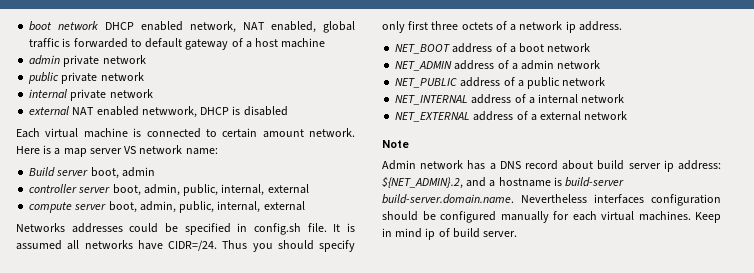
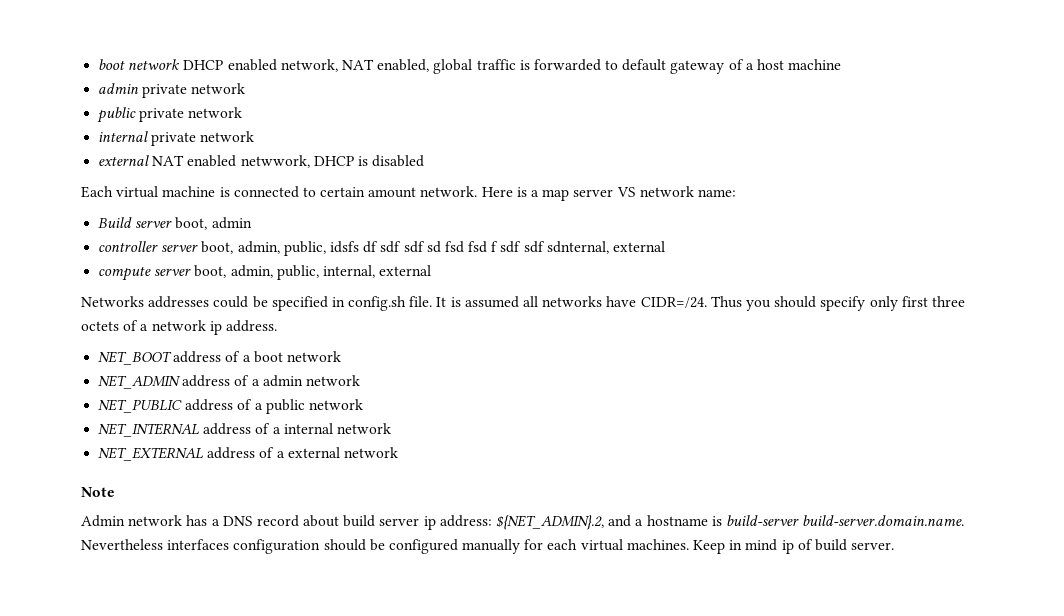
[221,184,265,196] internal, -> [329,241,609,254] idsfs df sdf sdf sd fsd fsd f sdf sdf sdnternal,

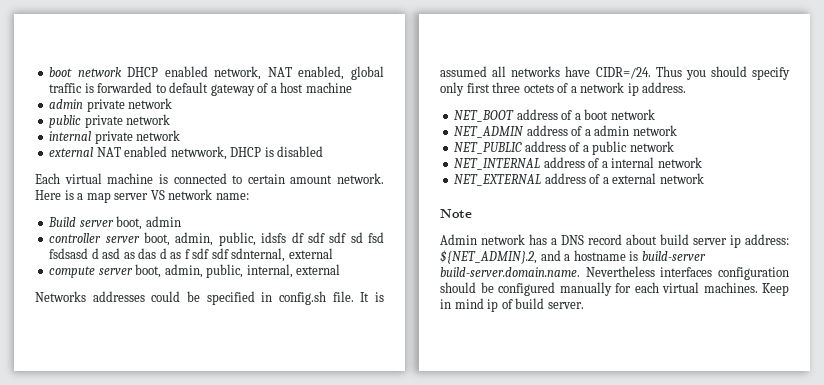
[468,241,488,253] fsd -> [49,248,182,259] fsdsasd d asd as das d as

